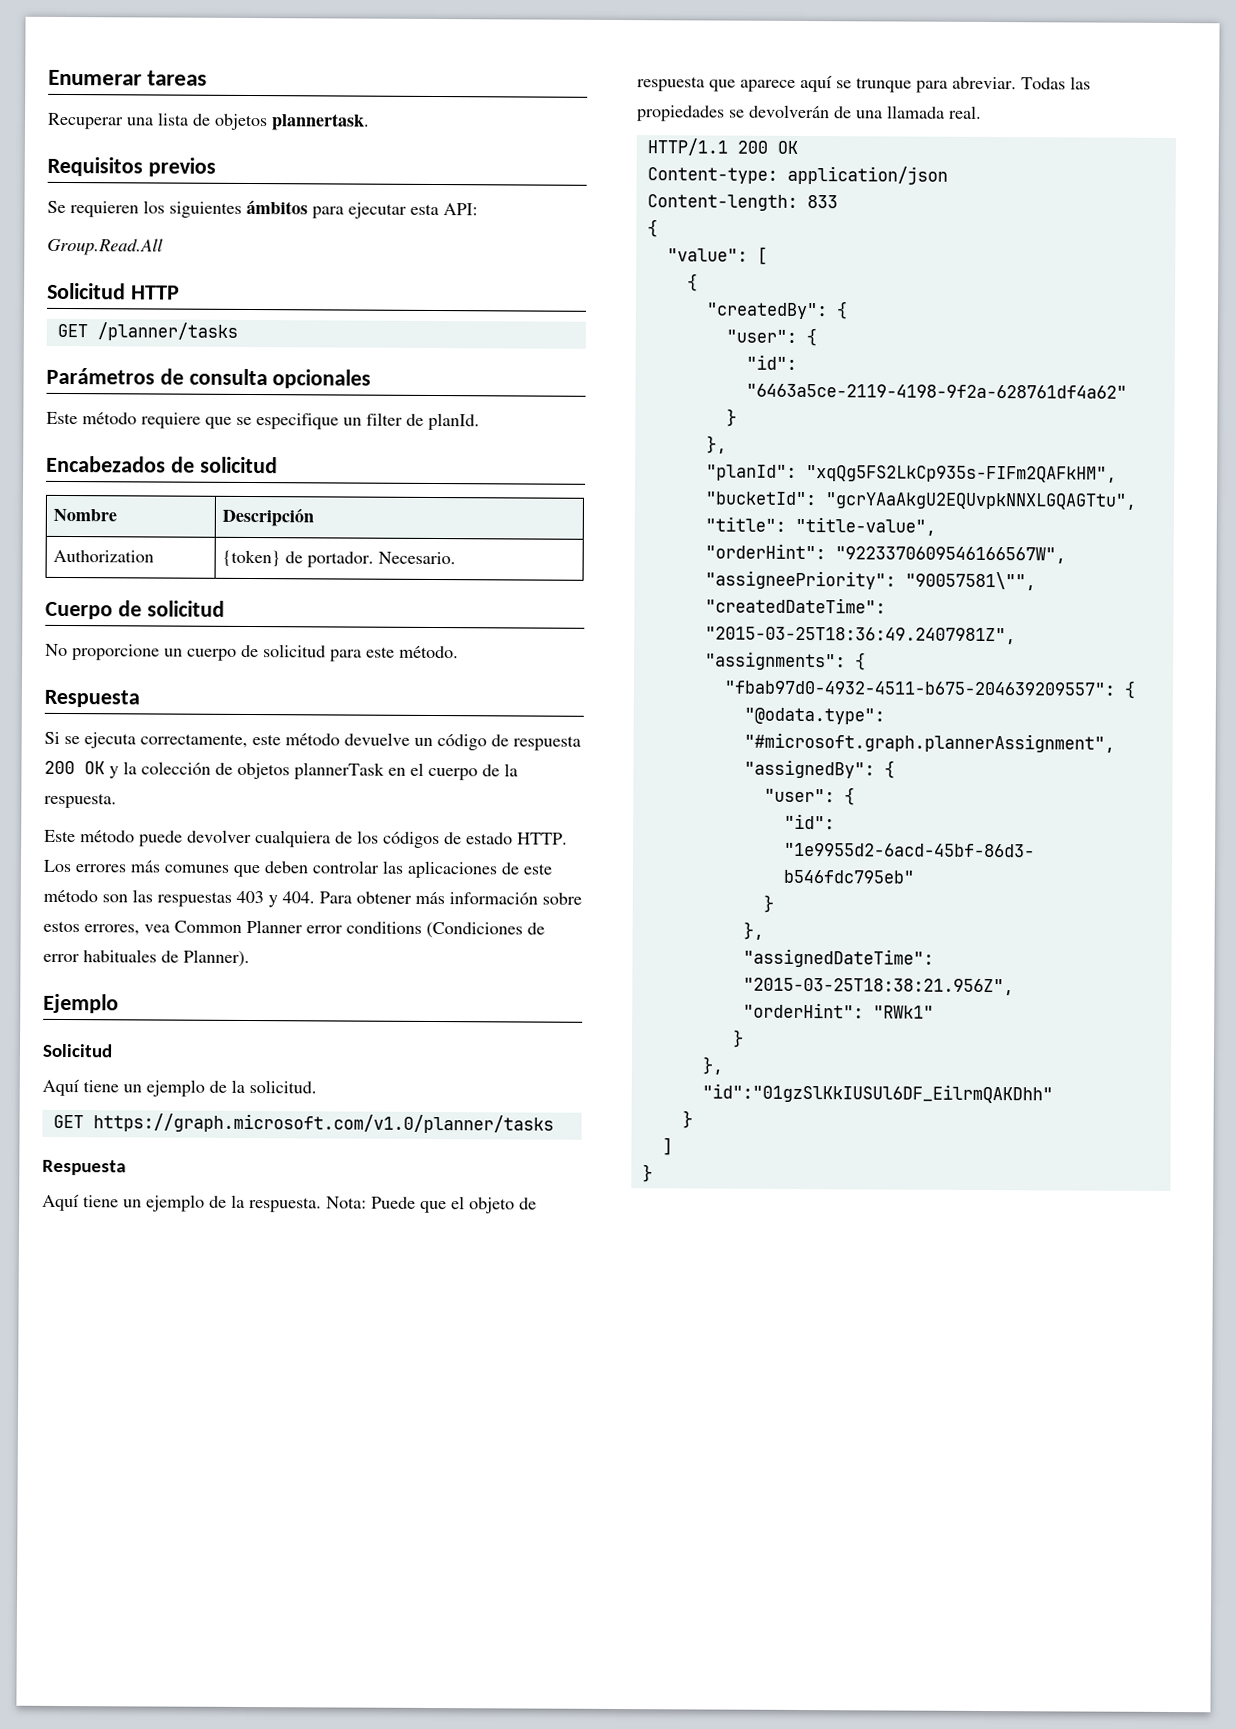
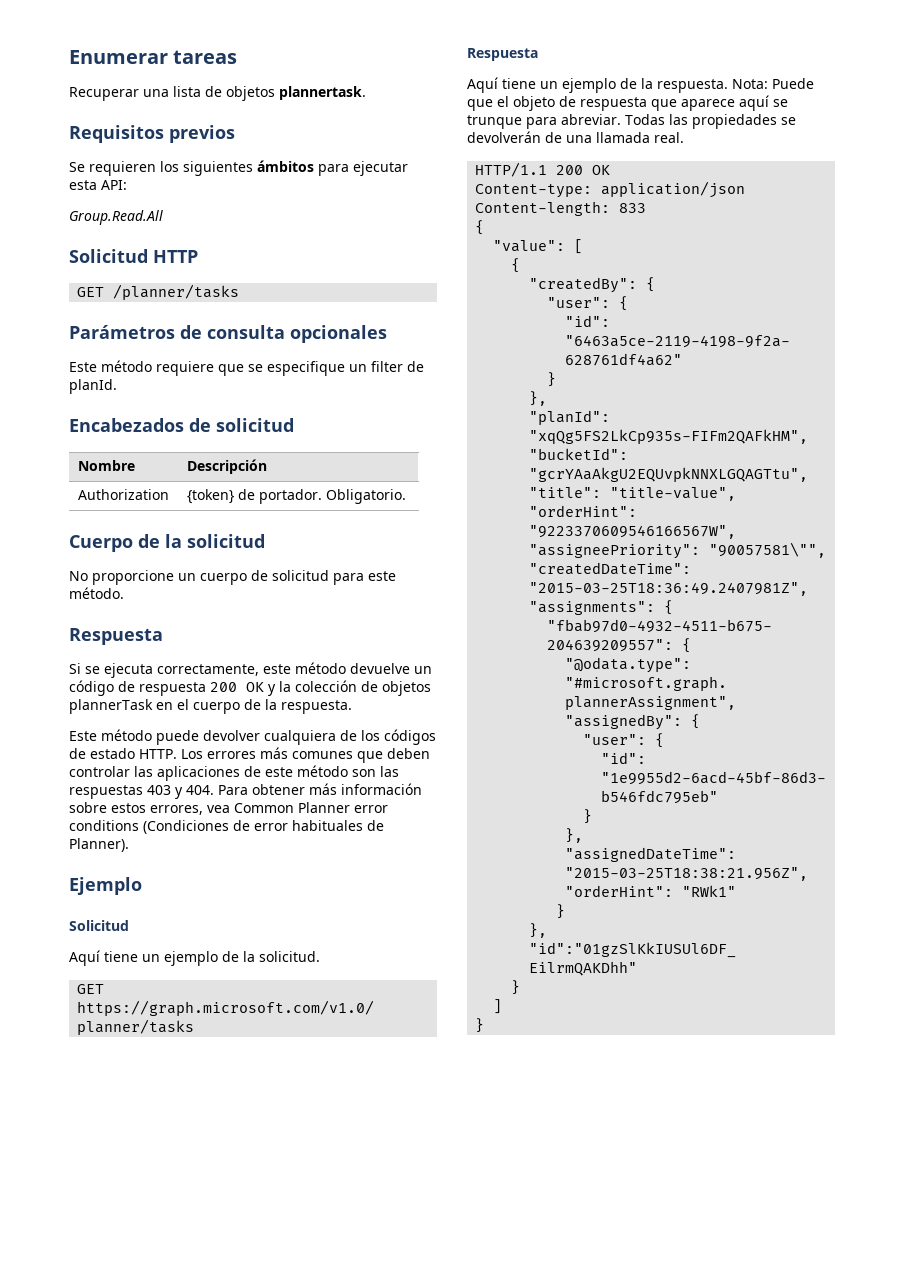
[377,551,456,565] Necesario. -> [325,489,406,504] Obligatorio.
(142, 608) none -> [165,534,182,548] la

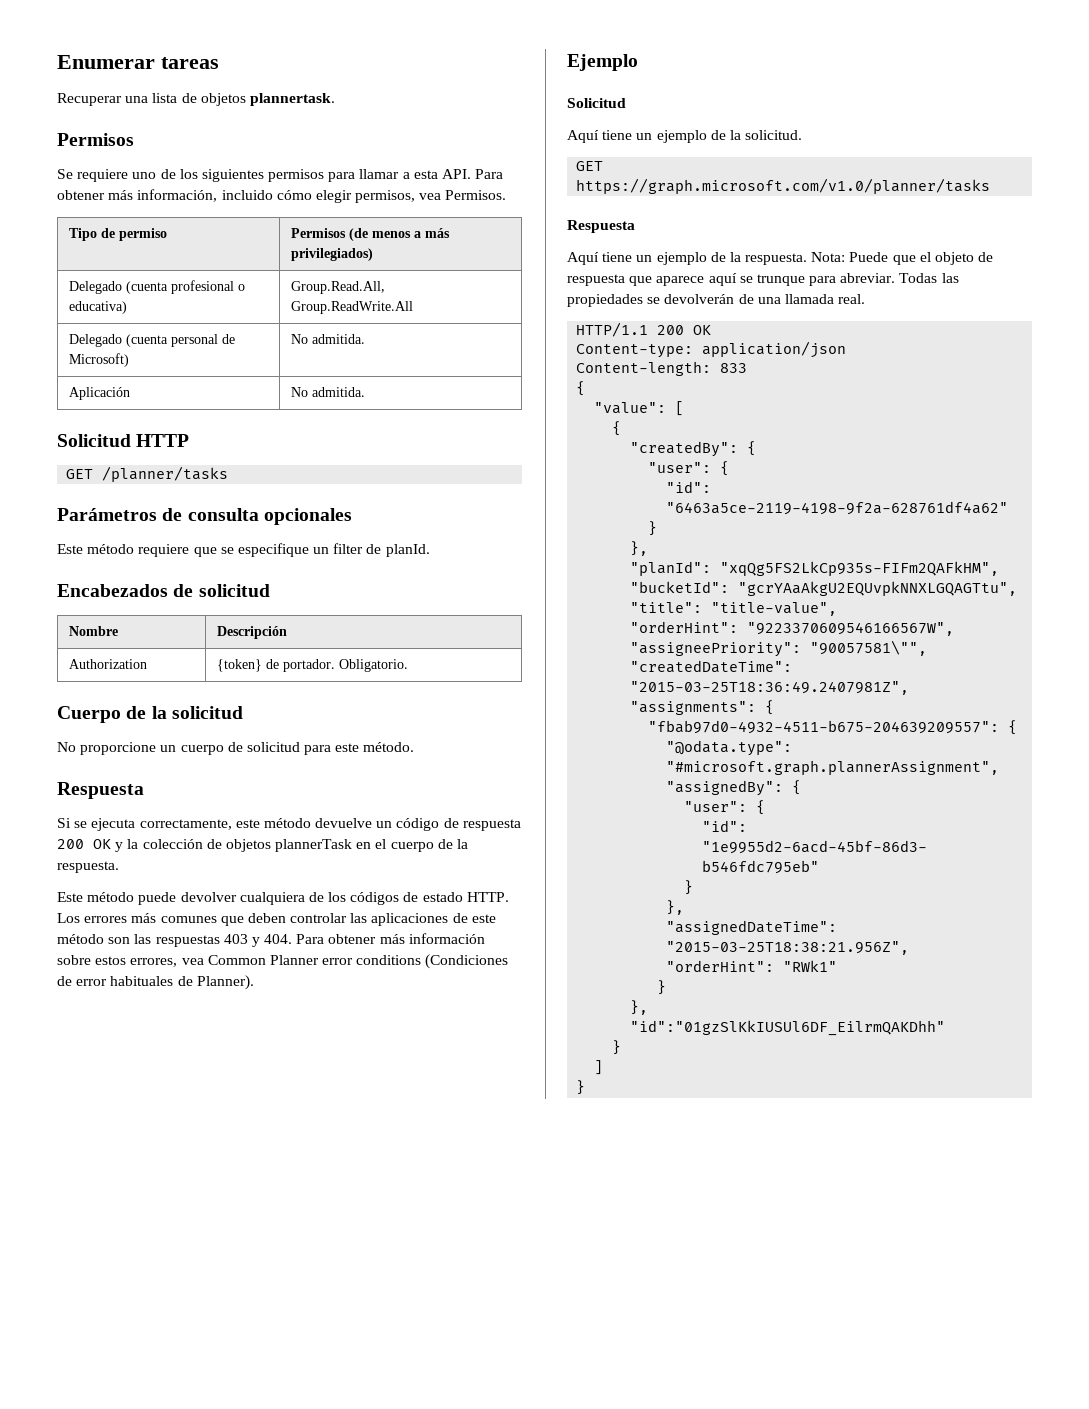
[69,125,235,143] Requisitos previos -> [57,133,134,146] Permisos
[89,160,408,176] [69,180,127,190] [69,210,163,225] requieren los siguientes ámbitos para ejecutar esta API: // Group.Read.All -> [77,169,504,182] [57,189,507,203] [69,228,168,241] [291,228,451,241] [291,248,374,261] [69,280,246,294] [69,301,128,314] [291,281,386,294] [291,301,414,314] [69,334,236,347] [69,353,130,367] [291,334,366,344] [69,387,131,400] [291,387,366,397] requiere uno de los siguientes permisos para llamar a esta API. Para obtener más información, incluido cómo elegir permisos, vea Permisos. // Tipo de permiso | Permisos (de menos a más privilegiados) // Delegado (cuenta profesional o educativa) | Group.Read.All, Group.ReadWrite.All // Delegado (cuenta personal de Microsoft) | No admitida. // Aplicación | No admitida.

